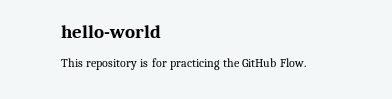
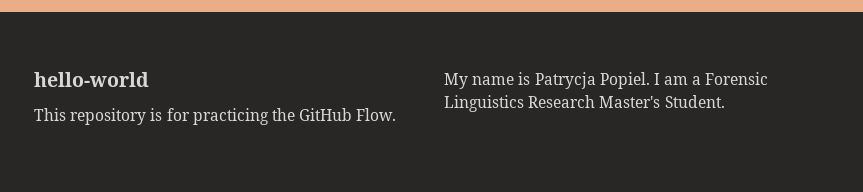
(306, 62) none -> [444,72,769,89] [444,95,725,112] My name is Patrycja Popiel. I am a Forensic Linguistics Research Master's Student.

